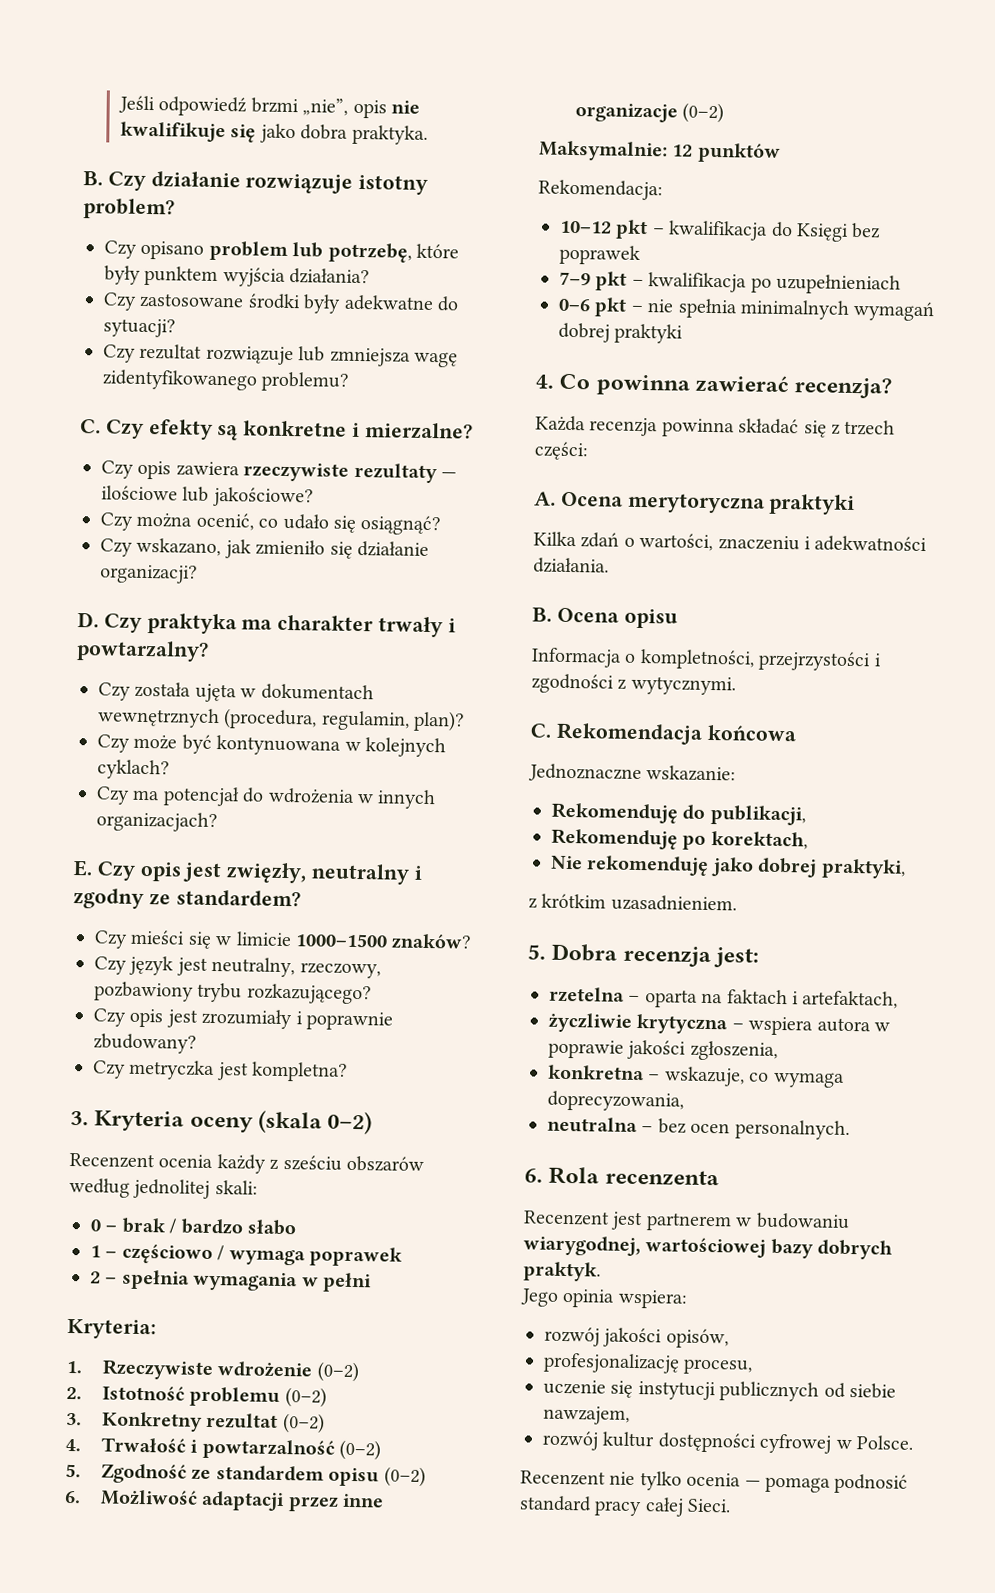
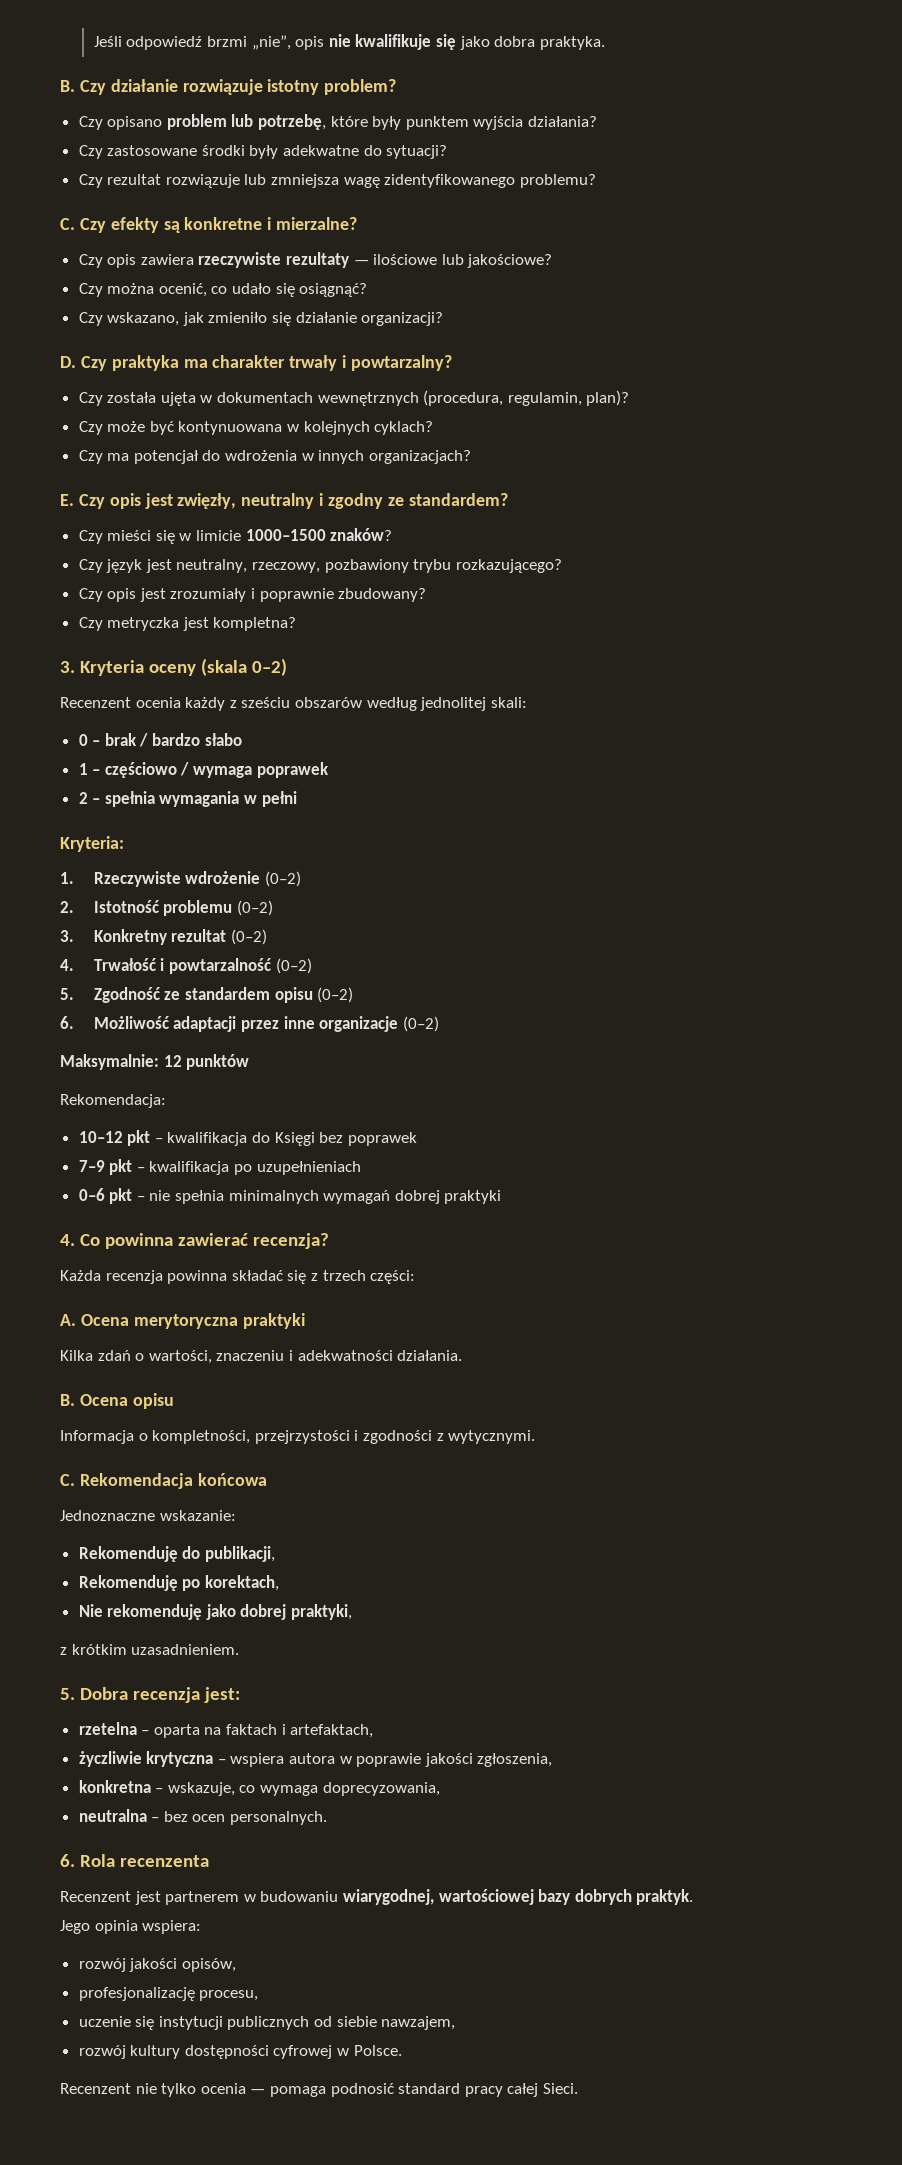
[602,1431,656,1448] kultur -> [130,2045,181,2059] kultury

